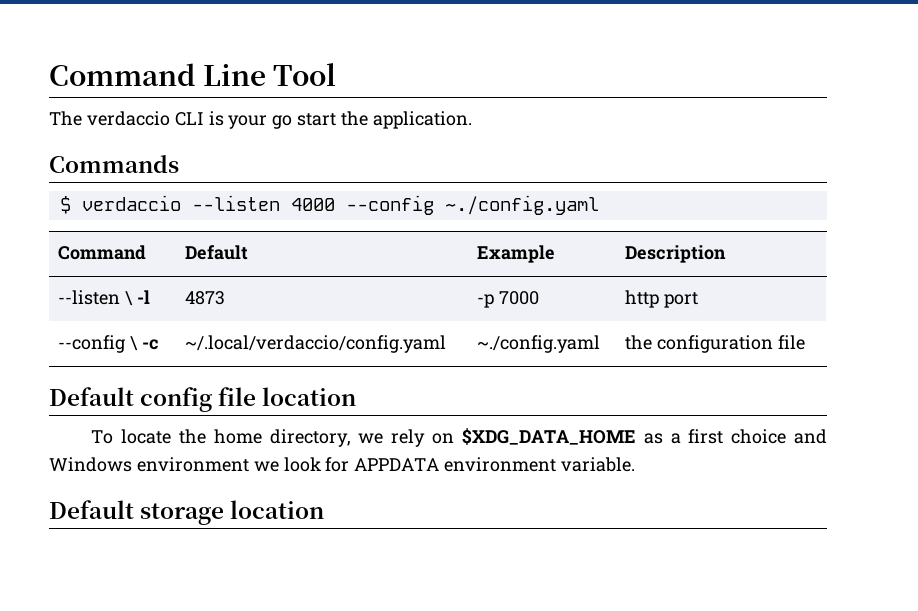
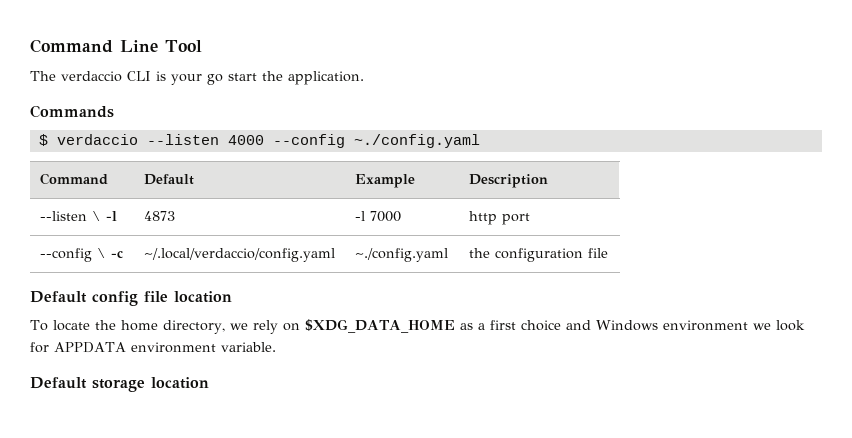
[477,294,495,308] -p -> [354,211,365,221] -l

